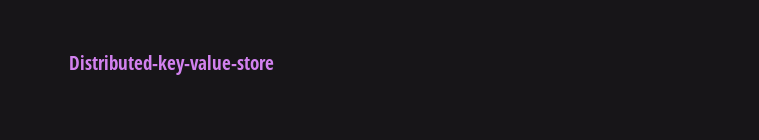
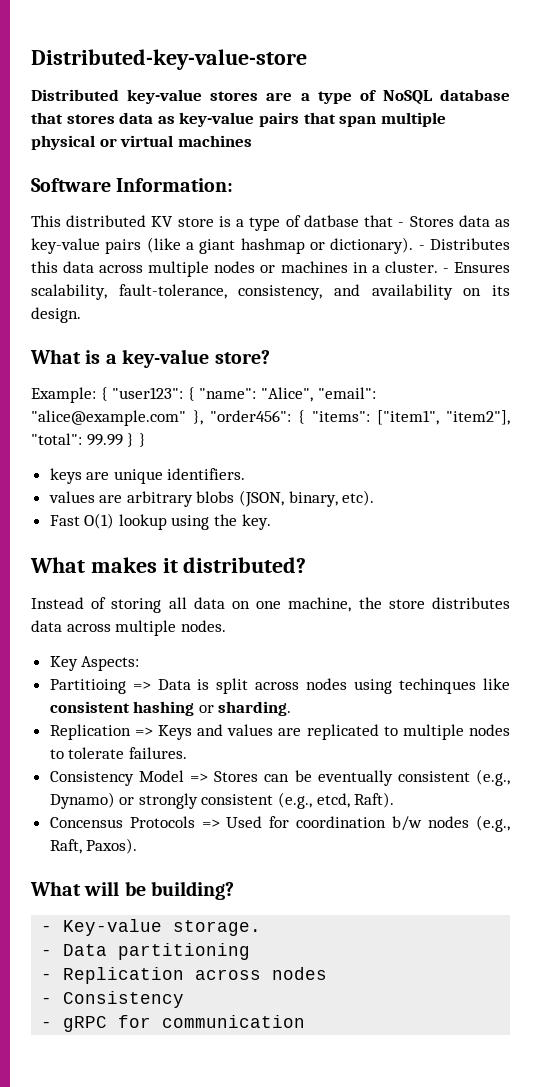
(274, 65) none -> [31,89,510,105] [31,112,446,127] [31,135,252,150] [31,178,234,192] [31,215,510,231] [31,237,510,254] [31,261,510,277] [31,284,511,300] [31,307,81,323] [30,349,270,368] [31,387,376,403] [31,410,510,426] [31,433,146,447] [49,468,246,484] [48,490,375,507] [49,513,271,530] [30,557,307,573] [31,597,510,613] [31,620,226,636] [49,656,140,671] [49,678,510,694] [49,701,292,716] [49,724,510,740] [49,747,187,759] [49,769,511,786] [49,792,395,809] [49,815,511,832] [49,838,138,854] [30,881,235,900] [41,919,262,936] [41,943,251,960] [41,967,328,984] [41,991,185,1008] [41,1015,306,1032] // Distributed key-value stores are a type of NoSQL database that stores data as key-value pairs that span multiple physical or virtual machines // Software Information: // This distributed KV store is a type of datbase that - Stores data as key-value pairs (like a giant hashmap or dictionary). - Distributes this data across multiple nodes or machines in a cluster. - Ensures scalability, fault-tolerance, consistency, and availability on its design. // What is a key-value store? // Example: { "user123": { "name": "Alice", "email": "alice@example.com" }, "order456": { "items": ["item1", "item2"], "total": 99.99 } } // keys are unique identifiers. // values are arbitrary blobs (JSON, binary, etc). // Fast O(1) lookup using the key. // What makes it distributed? // Instead of storing all data on one machine, the store distributes data across multiple nodes. // Key Aspects: // Partitioing => Data is split across nodes using techinques like consistent hashing or sharding. // Replication => Keys and values are replicated to multiple nodes to tolerate failures. // Consistency Model => Stores can be eventually consistent (e.g., Dynamo) or strongly consistent (e.g., etcd, Raft). // Concensus Protocols => Used for coordination b/w nodes (e.g., Raft, Paxos). // What will be building? // - Key-value storage. // - Data partitioning // - Replication across nodes // - Consistency // - gRPC for communication

